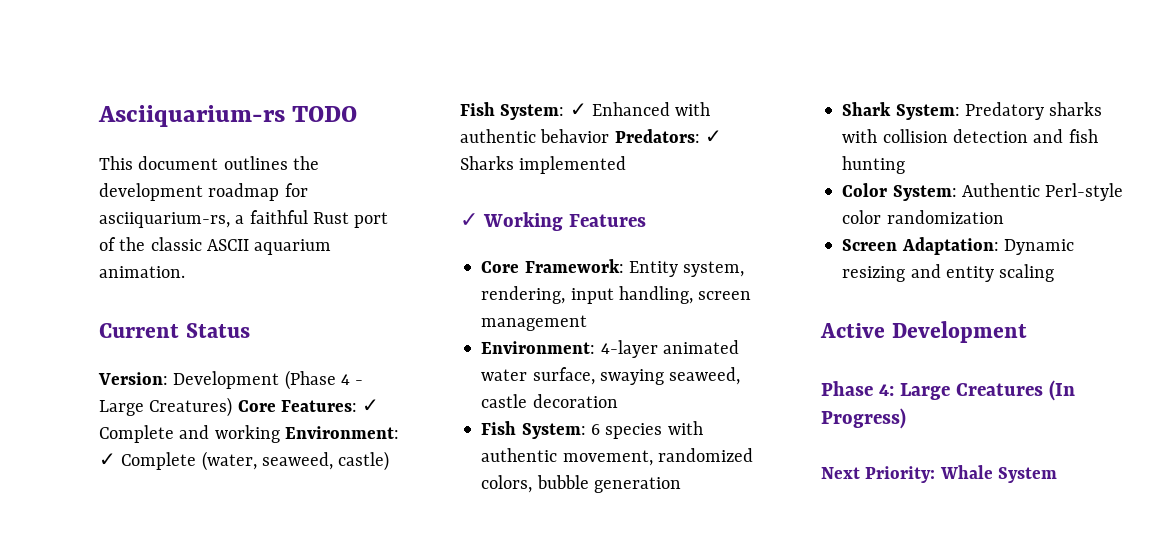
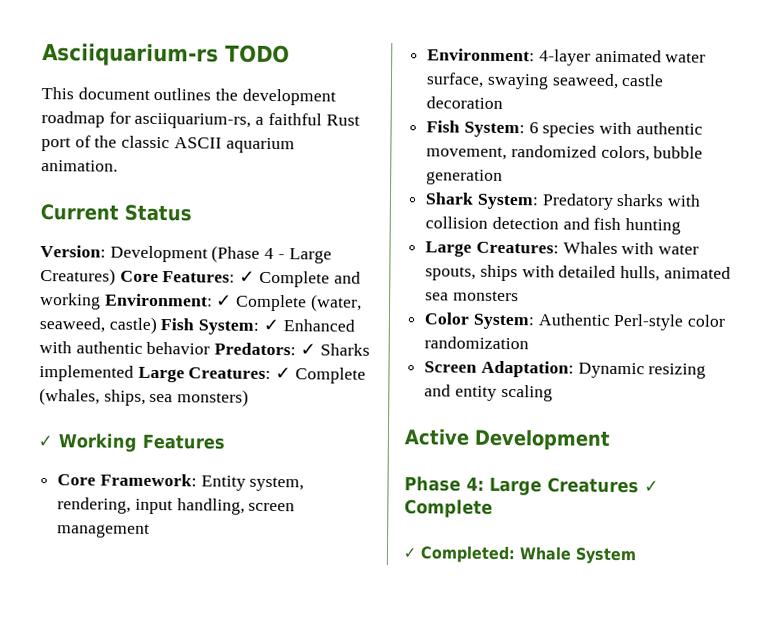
(627, 165) none -> [137,366,366,384] [39,388,250,407] Large Creatures: ✓ Complete (whales, ships, sea monsters)
(906, 165) none -> [425,241,700,257] [425,264,731,282] [425,290,519,302] // Large Creatures: Whales with water spouts, ships with detailed hulls, animated sea monsters
[1048,380,1075,401] [821,408,906,429] [821,466,936,483] (In Progress) // Next Priority: -> [644,480,659,493] [404,499,493,518] [403,545,516,564] ✓ Complete // ✓ Completed:

